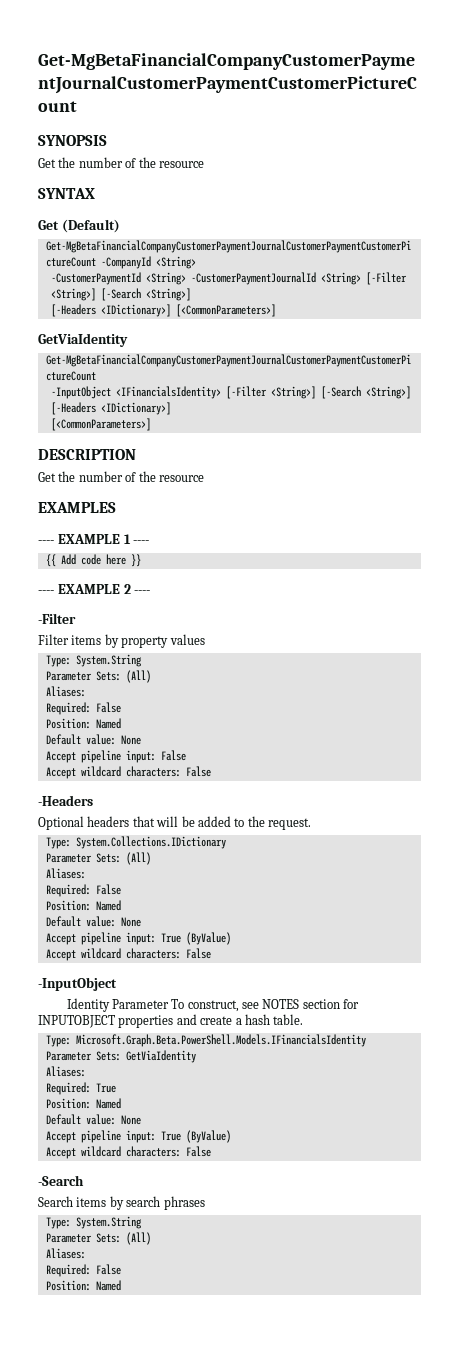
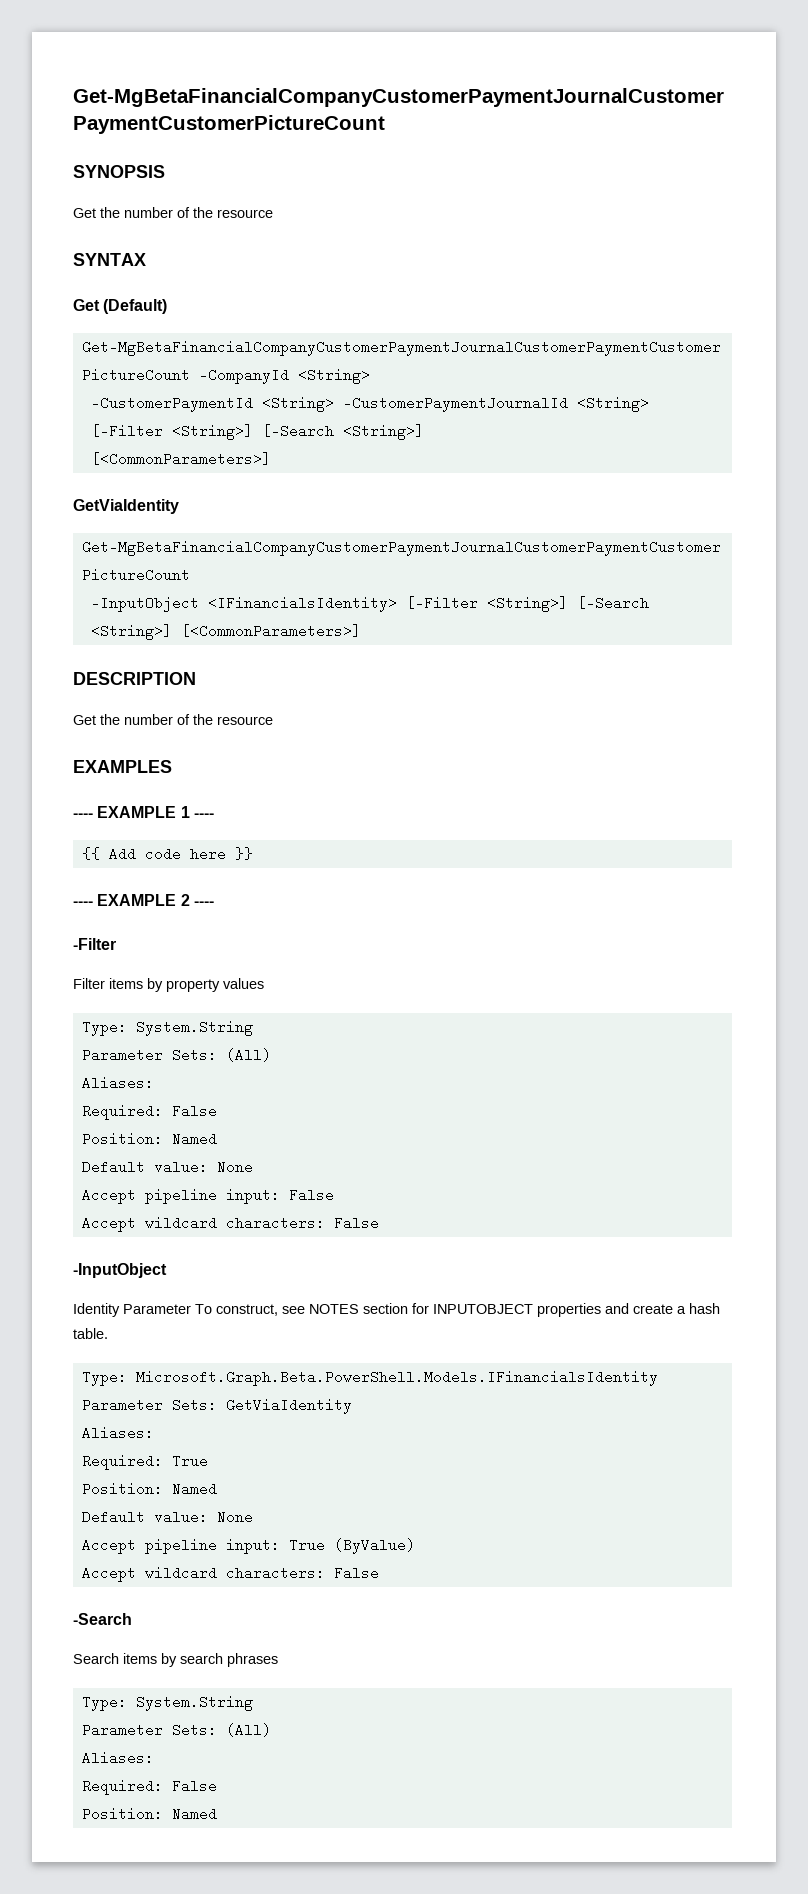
[50,304,171,317] [-Headers <IDictionary>] -> (424, 432) none
[50,402,171,415] [-Headers <IDictionary>] // -> (172, 632) none
[38,795,93,806] [38,816,311,830] [45,836,226,849] [45,852,151,865] [45,868,86,879] [45,884,121,897] [45,900,121,911] [45,916,141,927] [45,932,231,945] [45,948,211,961] // -Headers // Optional headers that will be added to the request. // Type: System.Collections.IDictionary // Parameter Sets: (All) // Aliases: // Required: False // Position: Named // Default value: None // Accept pipeline input: True (ByValue) // Accept wildcard characters: False -> (379, 1223) none

